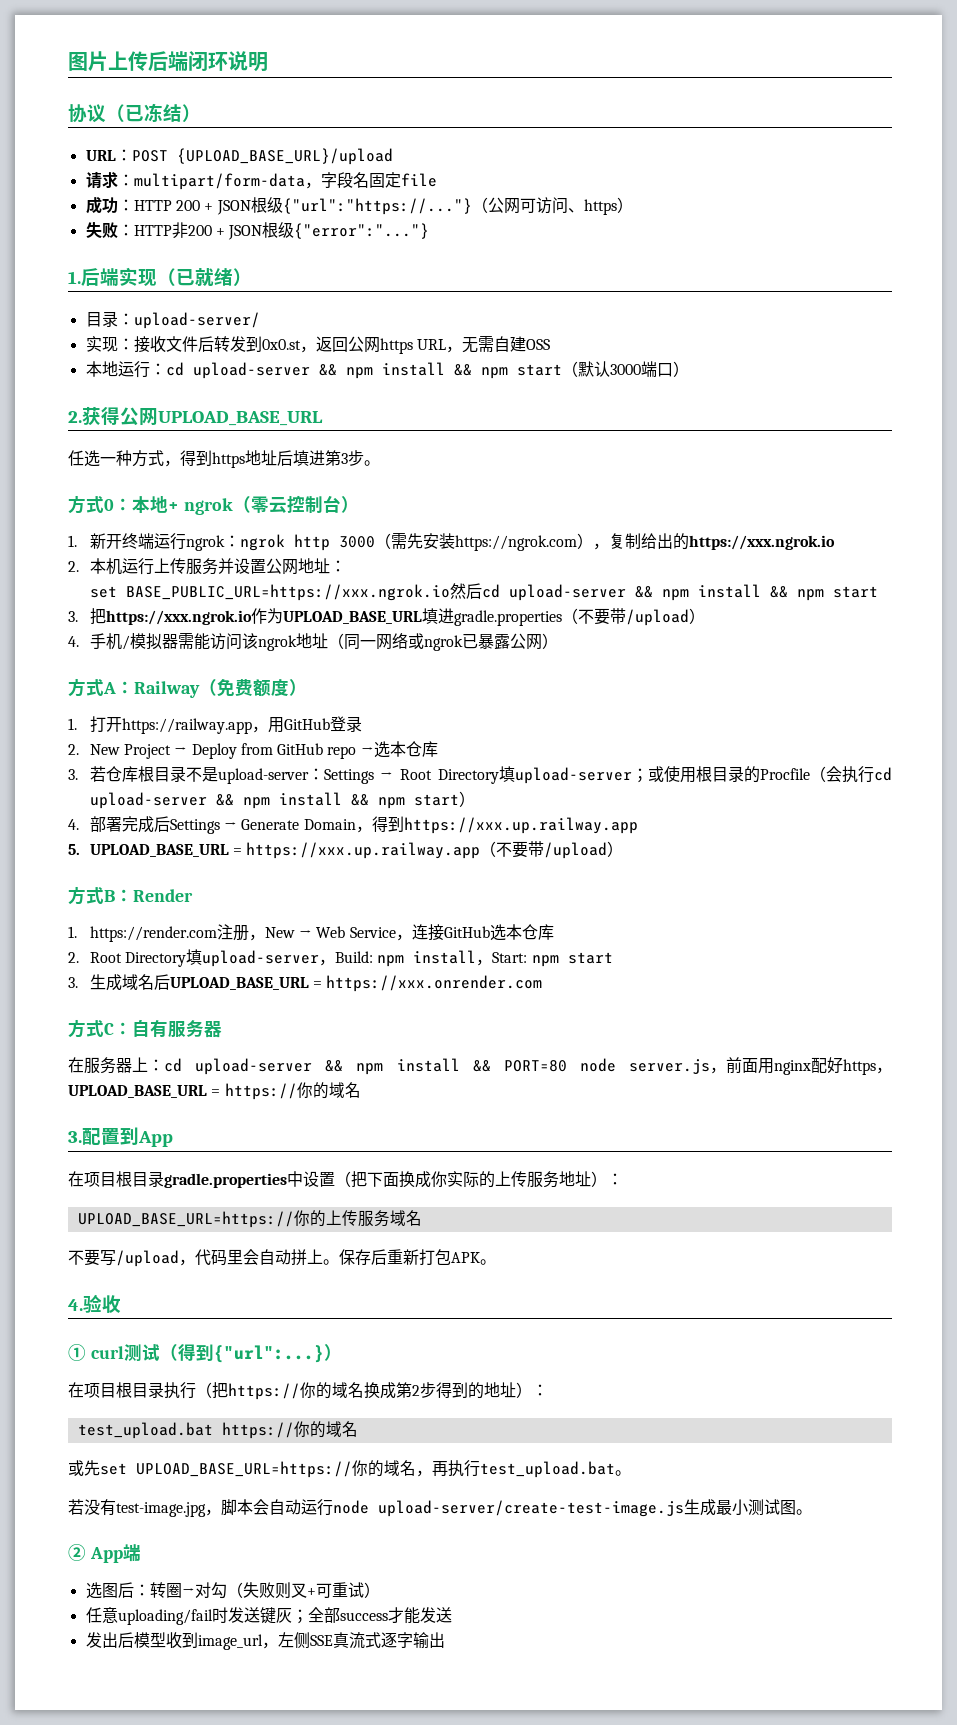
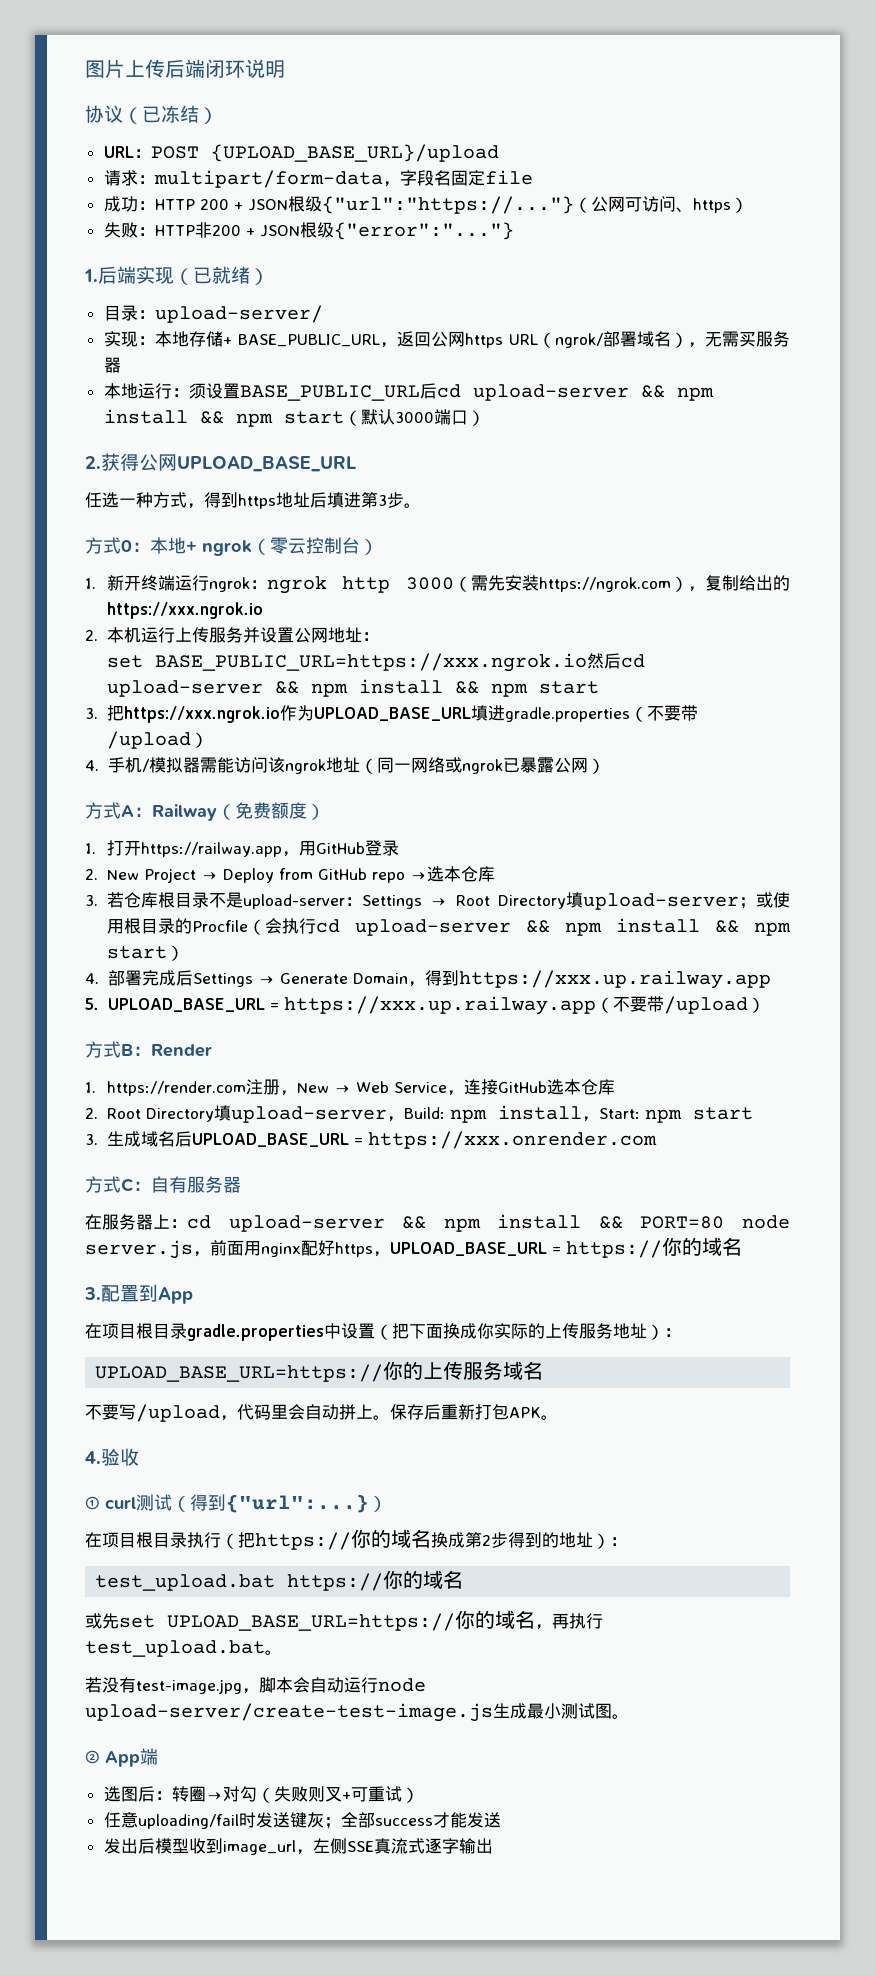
[133,336,301,353] 接收文件后转发到0x0.st -> [154,331,380,347] 本地存储+ BASE_PUBLIC_URL
[445,336,550,353] ，无需自建OSS -> [538,331,790,348] [103,357,121,373] （ngrok/部署域名），无需买服务器
(166, 369) none -> [188,383,437,401] 须设置BASE_PUBLIC_URL后

